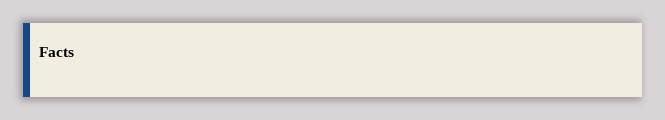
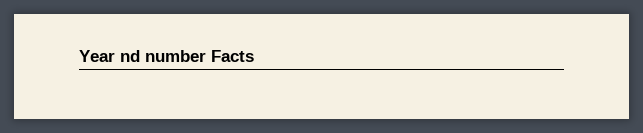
(39, 52) none -> [79,50,206,62] Year nd number

